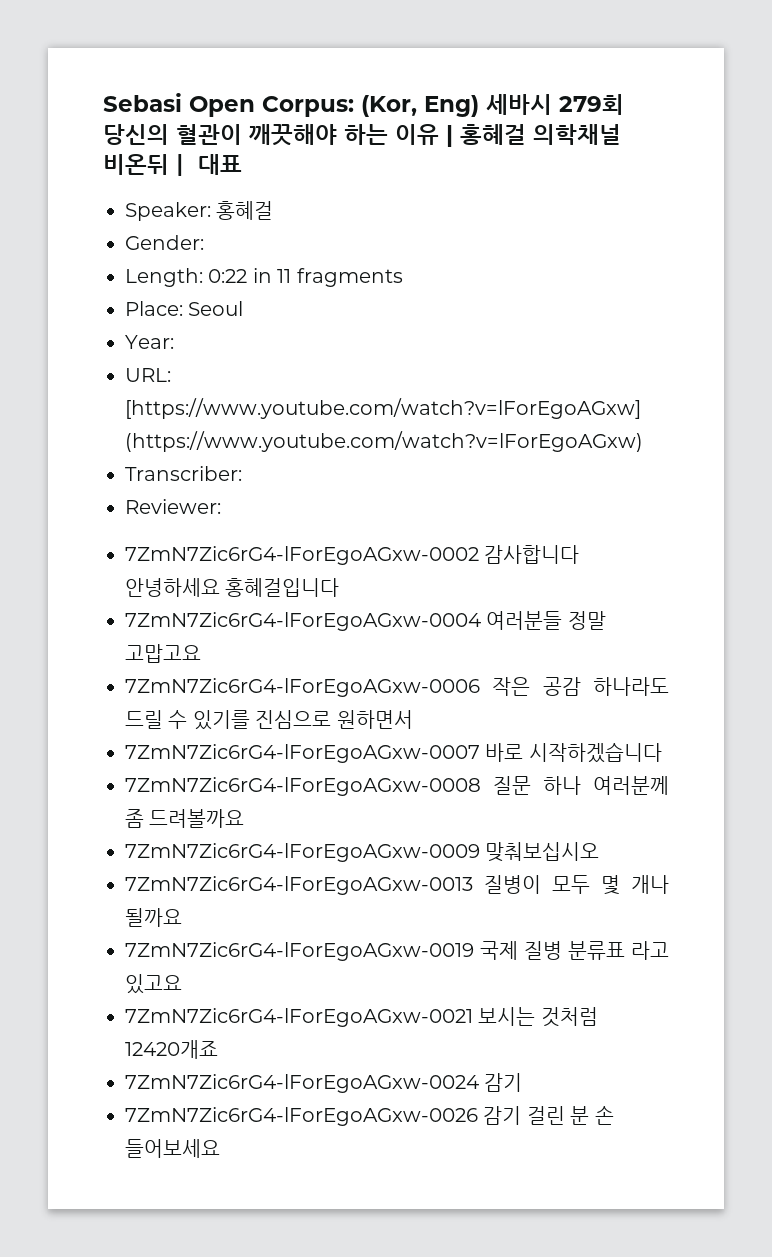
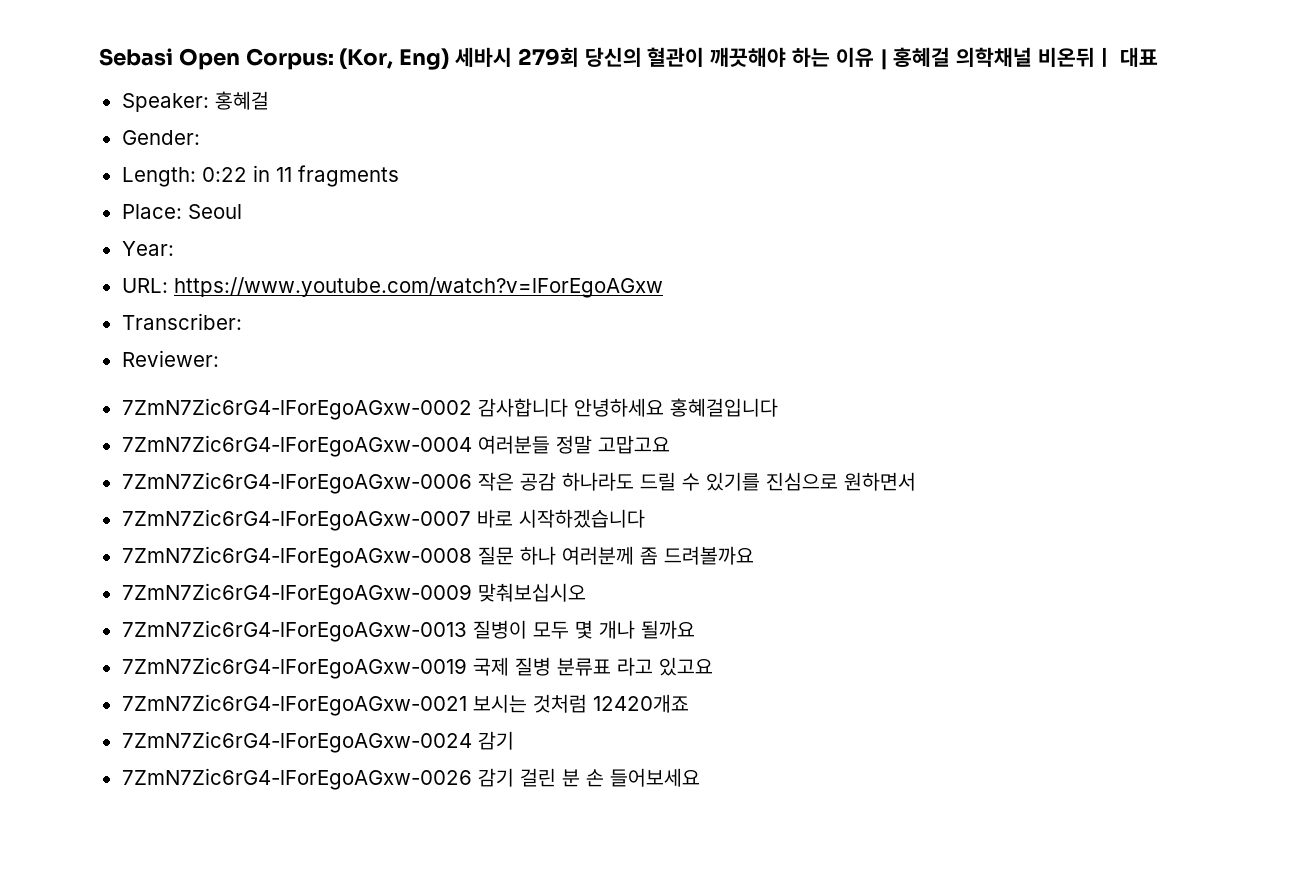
[125,398,641,419] [125,431,643,452] [https://www.youtube.com/watch?v=lForEgoAGxw] (https://www.youtube.com/watch?v=lForEgoAGxw) -> [173,277,663,298] https://www.youtube.com/watch?v=lForEgoAGxw

